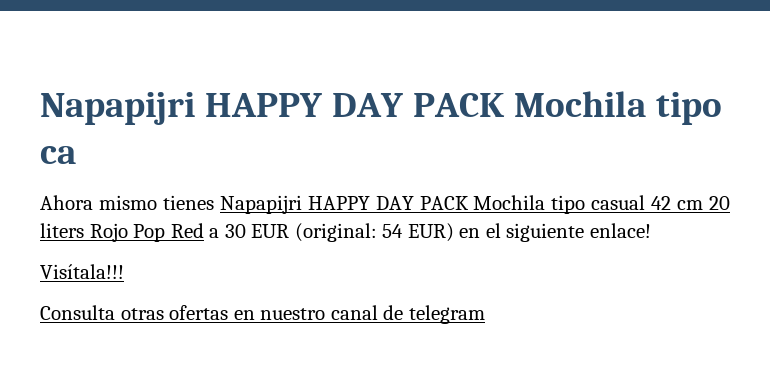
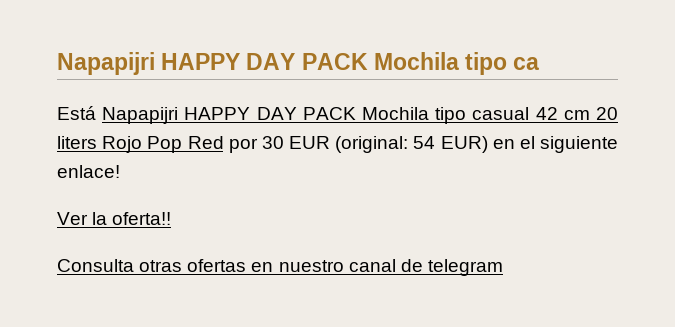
[40,195,214,210] Ahora mismo tienes -> [57,106,96,120] Está
[209,228,220,238] a -> [228,138,258,153] por
[40,264,124,279] Visítala!!! -> [57,212,172,225] Ver la oferta!!

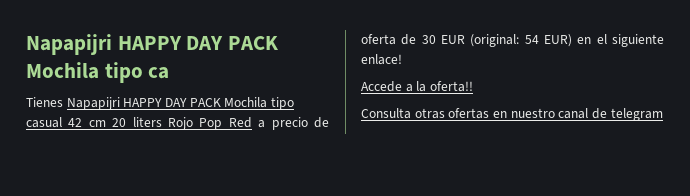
[57,106,96,120] Está -> [26,97,63,107] Tienes
[228,138,258,153] por -> [258,117,329,130] [361,34,417,45] a precio de oferta de
[57,212,88,225] Ver -> [361,81,413,92] Accede a

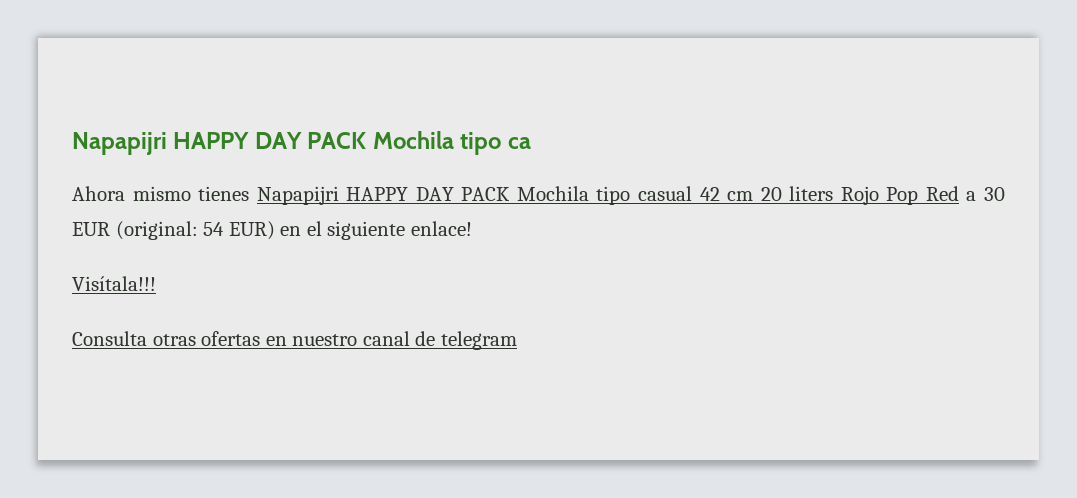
[26,97,63,107] Tienes -> [72,186,250,201] Ahora mismo tienes
[271,117,329,130] [361,34,417,45] precio de oferta de -> (977, 196) none
[361,81,473,92] Accede a la oferta!! -> [72,276,156,291] Visítala!!!

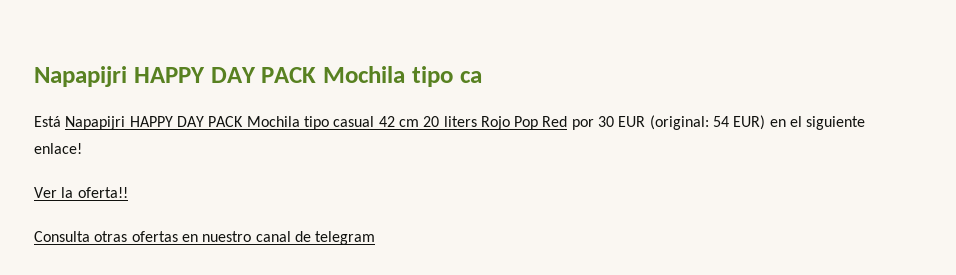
[72,186,250,201] Ahora mismo tienes -> [34,116,61,127] Está
[966,191,977,201] a -> [571,119,594,130] por
[72,276,156,291] Visítala!!! -> [34,187,128,198] Ver la oferta!!

